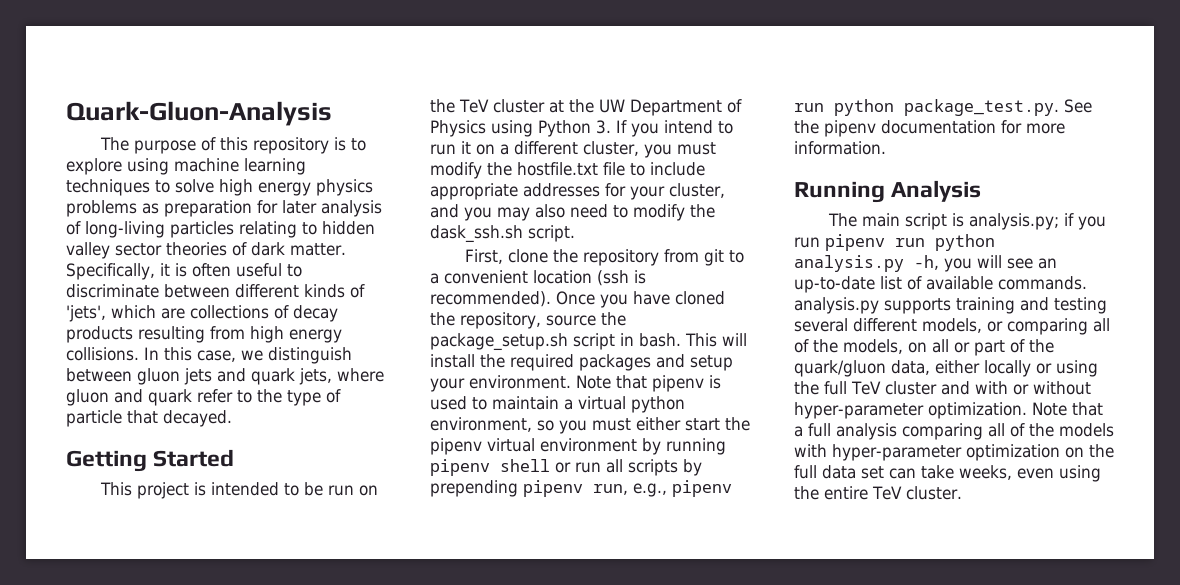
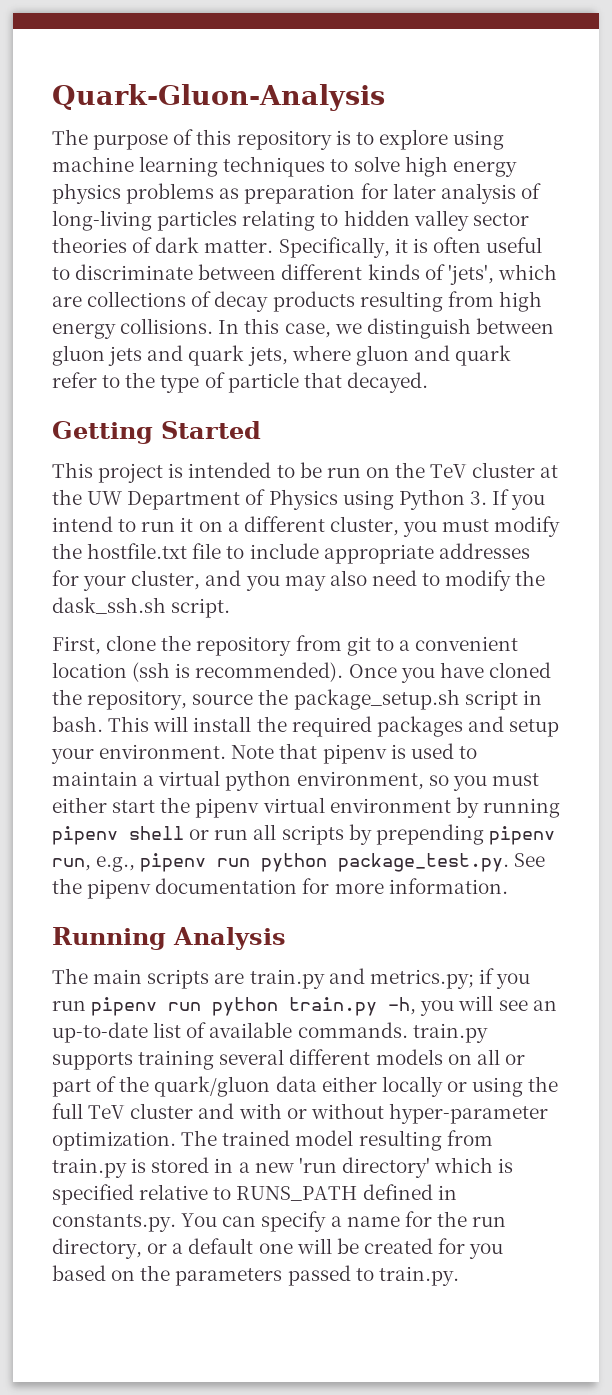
[905,213,1060,230] script is analysis.py; -> [147,968,474,989] scripts are train.py and metrics.py;
[794,255,904,272] analysis.py -> [289,997,378,1016] train.py
[794,297,879,314] analysis.py -> [412,1023,488,1043] train.py
[1020,297,1107,314] [794,318,1110,335] [794,339,903,354] and testing several different models, or comparing all of the models, -> [219,1049,443,1065] several different models
[891,360,930,375] data, -> [275,1076,317,1092] data
[1031,402,1103,416] [794,423,1114,440] [794,444,1114,461] [794,465,1101,482] [794,486,962,500] Note that a full analysis comparing all of the models with hyper-parameter optimization on the full data set can take weeks, even using the entire TeV cluster. -> [181,1130,493,1151] [52,1157,514,1178] [52,1184,457,1205] [52,1211,507,1232] [52,1238,504,1259] [52,1265,459,1286] The trained model resulting from train.py is stored in a new 'run directory' which is specified relative to RUNS_PATH defined in constants.py. You can specify a name for the run directory, or a default one will be created for you based on the parameters passed to train.py.

